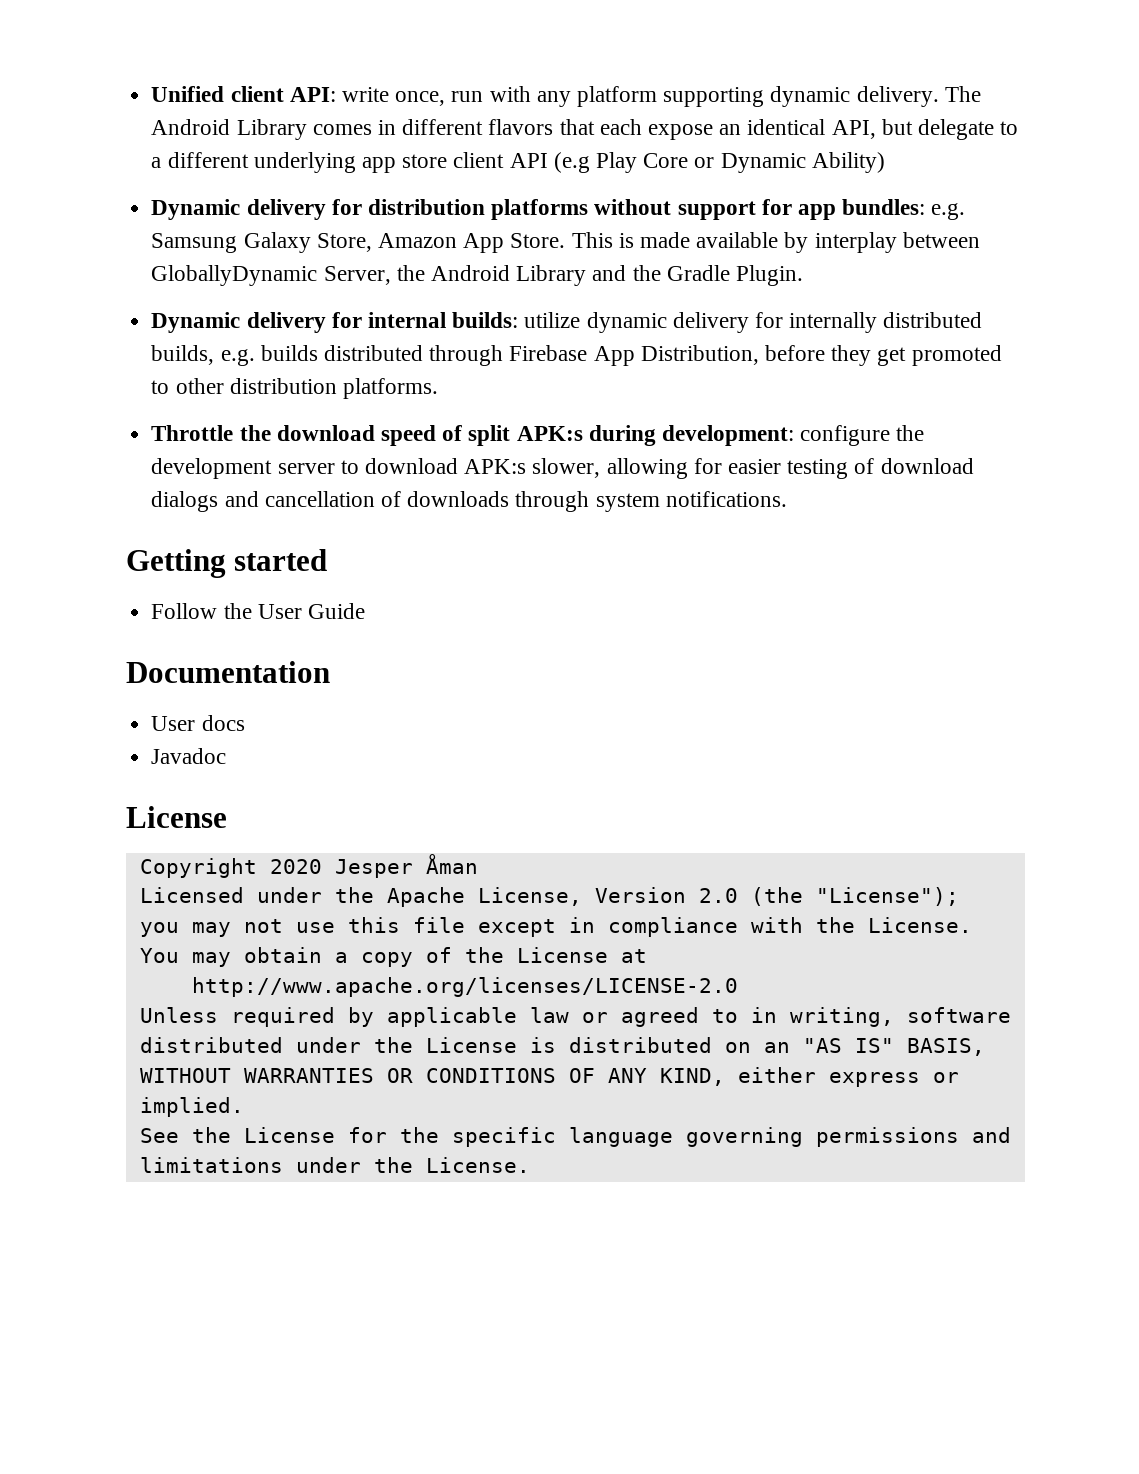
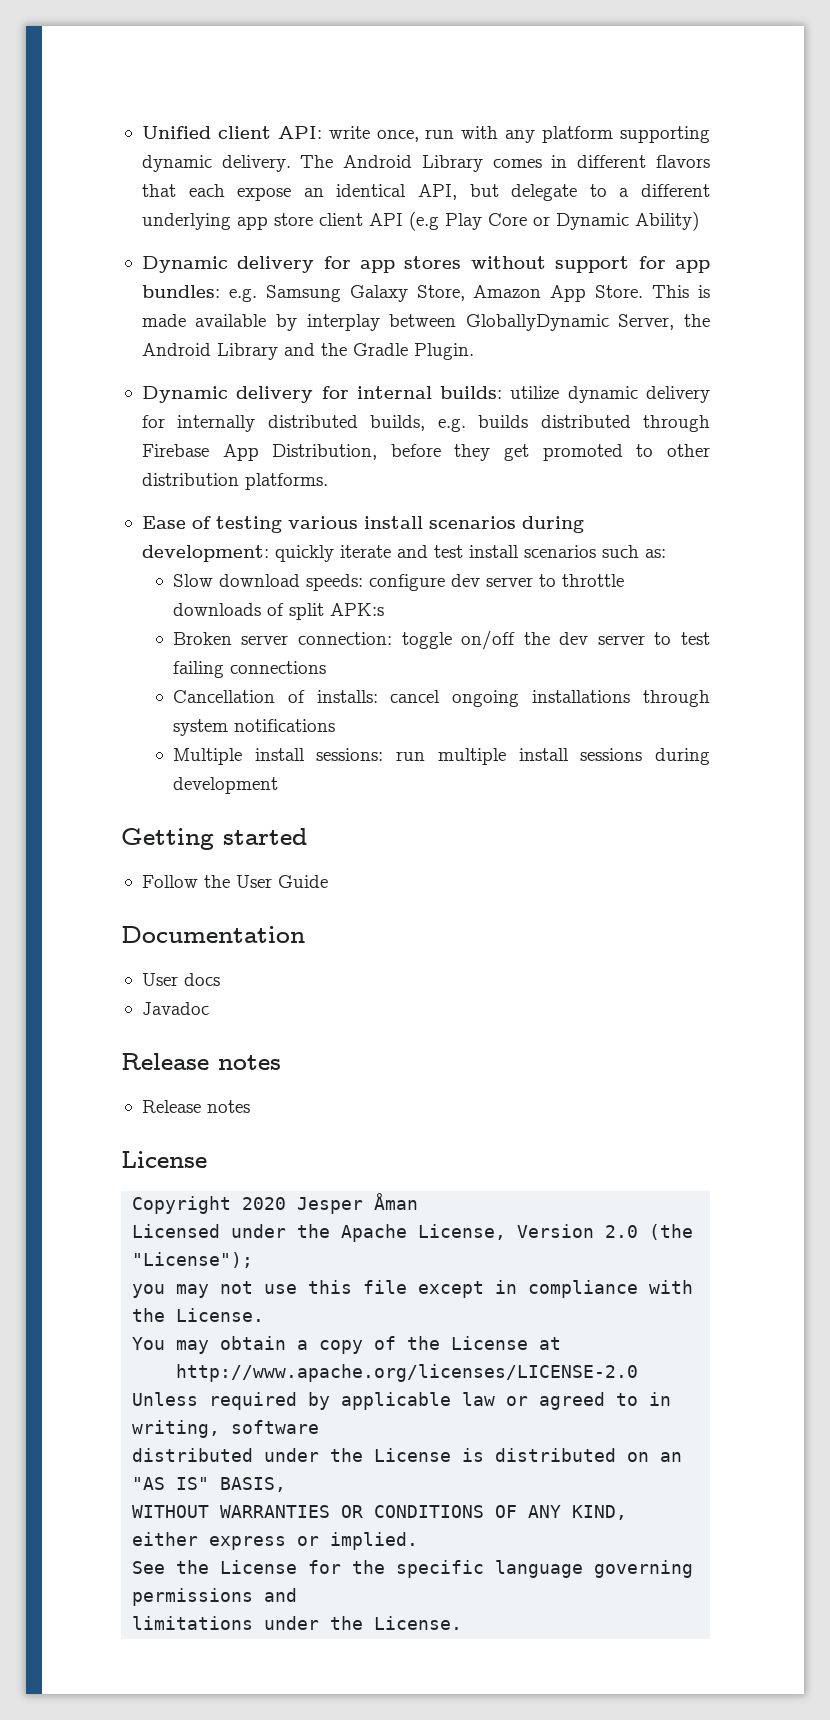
[367,199,589,220] distribution platforms -> [360,256,462,273] app stores
[151,425,925,446] [151,458,974,479] [151,491,787,512] Throttle the download speed of split APK:s during development: configure the development server to download APK:s slower, allowing for easier testing of download dialogs and cancellation of downloads through system notifications. -> [141,516,584,533] [141,545,666,562] [172,574,624,591] [172,603,384,620] [172,630,710,650] [172,661,326,678] [172,690,710,707] [172,719,335,736] [172,748,710,765] [172,777,278,794] Ease of testing various install scenarios during development: quickly iterate and test install scenarios such as: // Slow download speeds: configure dev server to throttle downloads of split APK:s // Broken server connection: toggle on/off the dev server to test failing connections // Cancellation of installs: cancel ongoing installations through system notifications // Multiple install sessions: run multiple install sessions during development
(227, 756) none -> [121,1053,281,1070] [141,1100,250,1113] // Release notes // Release notes

